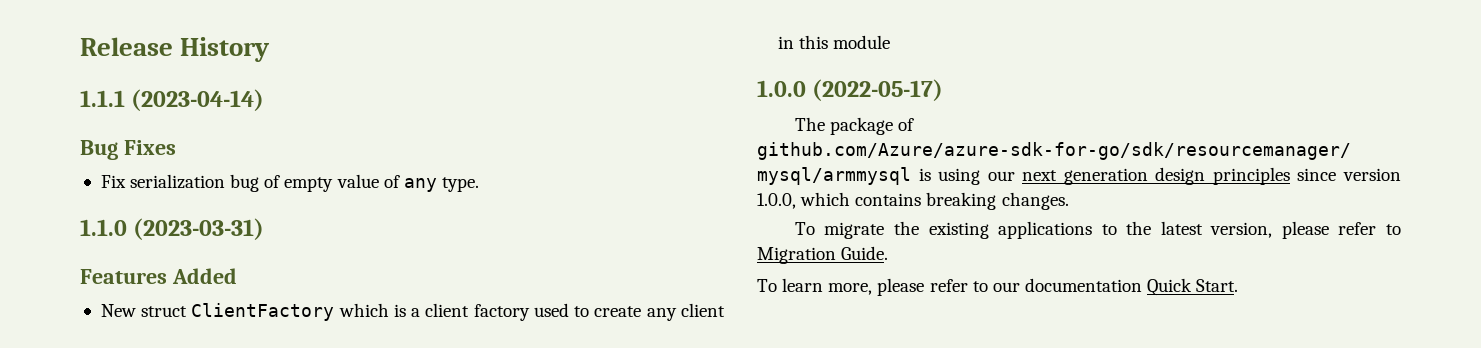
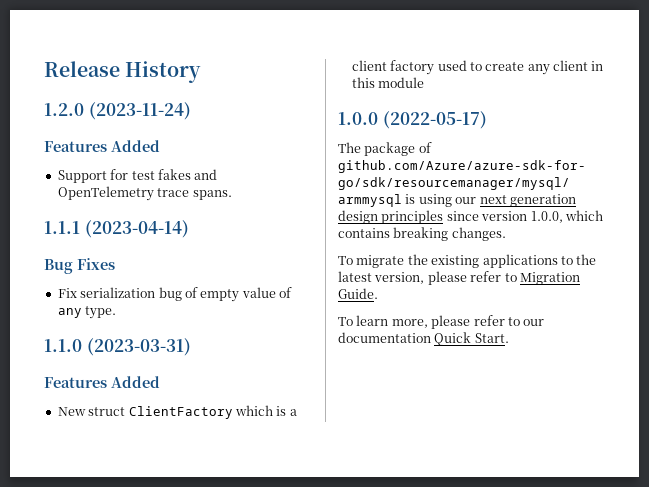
(271, 49) none -> [44,102,191,120] [44,140,160,152] [57,169,218,183] [57,186,232,201] // 1.2.0 (2023-11-24) // Features Added // Support for test fakes and OpenTelemetry trace spans.

